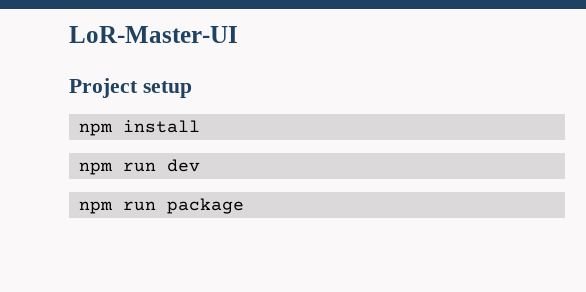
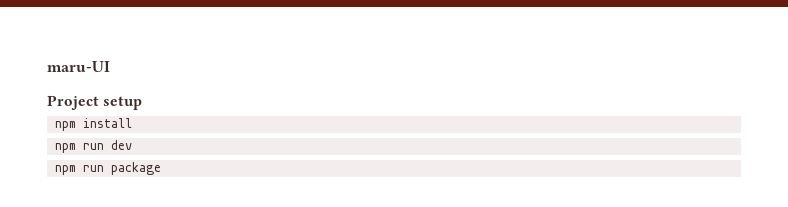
[69,26,238,43] LoR-Master-UI -> [47,61,110,72] maru-UI

